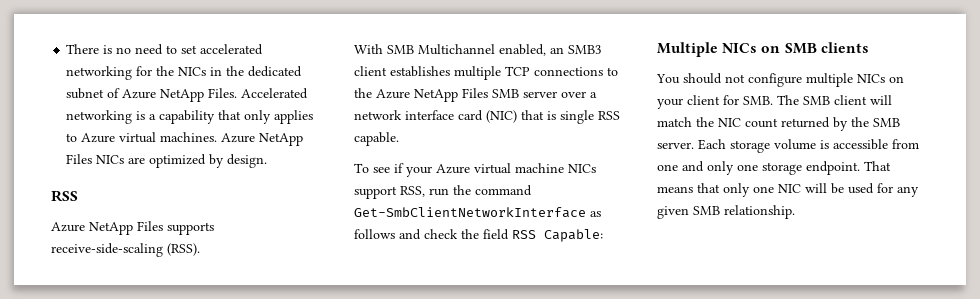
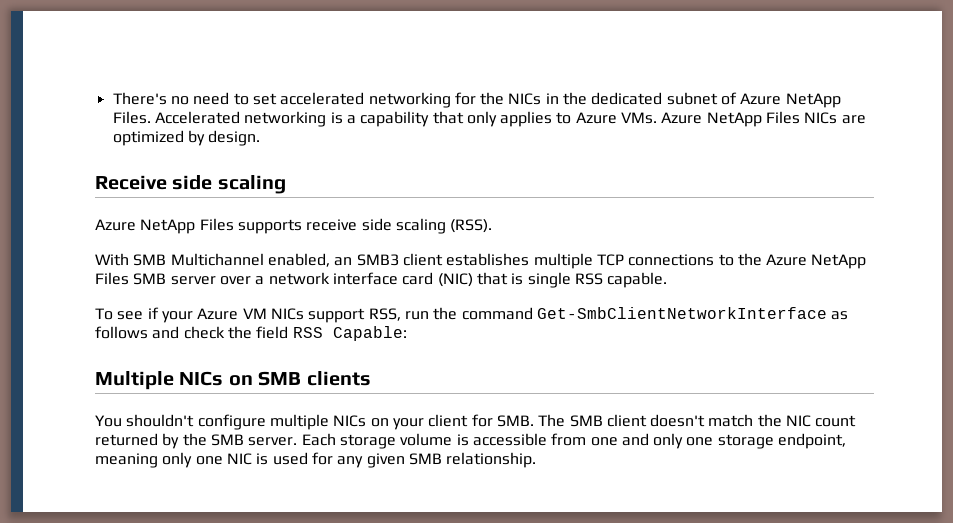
[66,44,113,54] There is -> [112,92,167,105] There's
[119,132,218,143] virtual machines. -> [621,112,658,124] VMs.
[51,190,78,202] RSS -> [95,175,286,194] Receive side scaling
[51,243,163,257] receive-side-scaling -> [306,218,446,234] receive side scaling
[474,163,564,174] virtual machine -> [242,308,267,319] VM
[683,73,745,84] should not -> [126,414,195,427] shouldn't
[870,95,892,105] will -> [650,414,706,427] doesn't
[806,161,891,175] [657,183,720,193] endpoint. That means that -> [778,433,847,449] [95,453,158,468] endpoint, meaning
[805,183,844,194] will be -> [256,453,269,465] is

